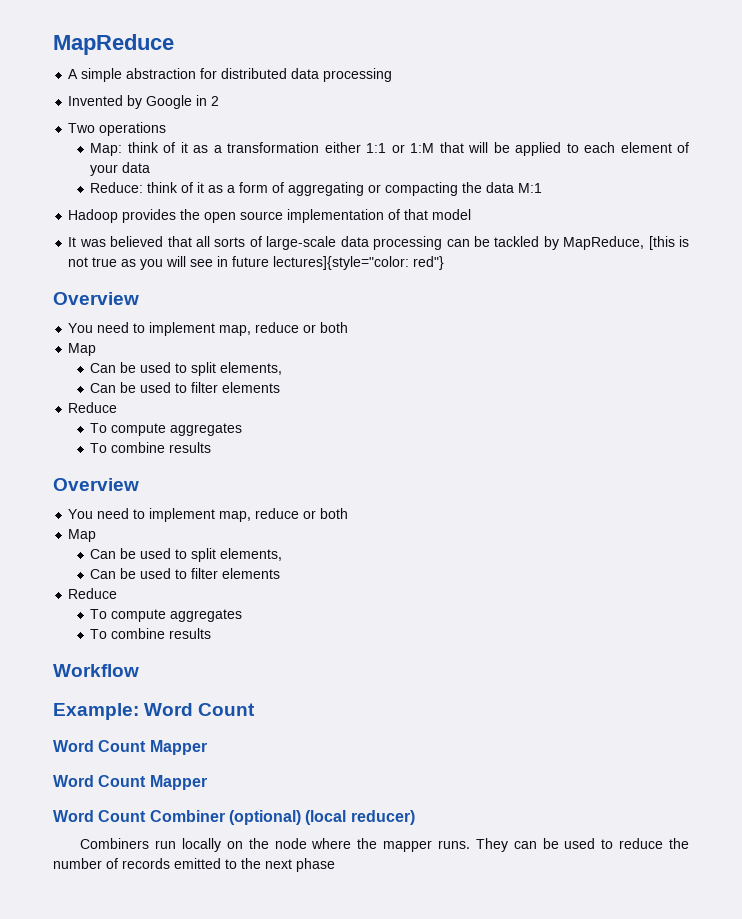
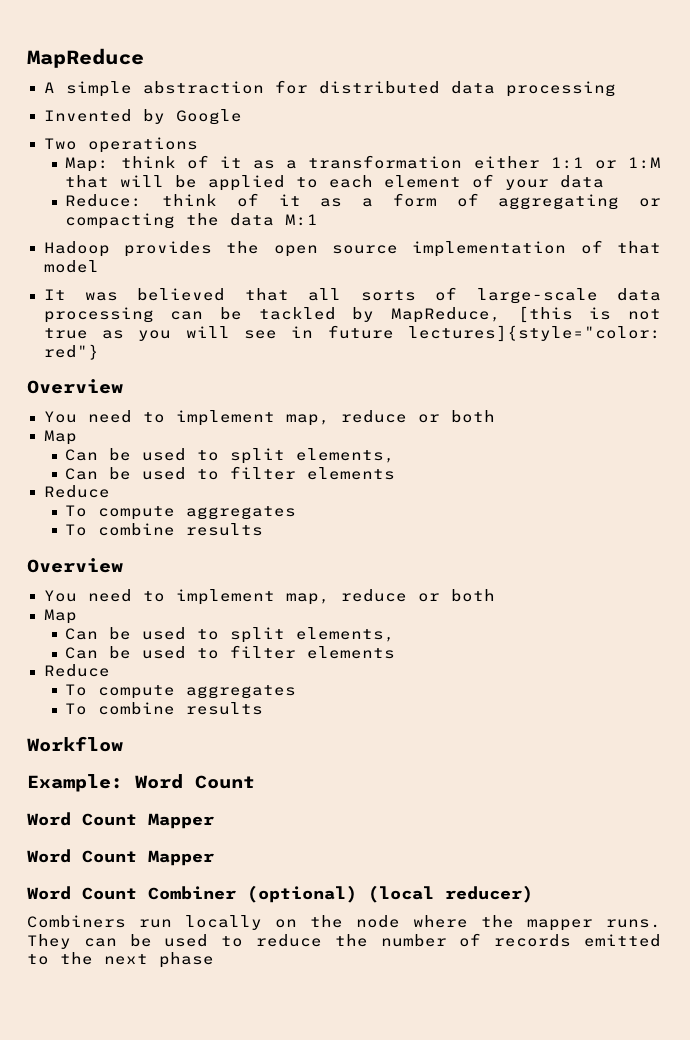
[196,95,220,106] in 2 -> (242, 117) none

